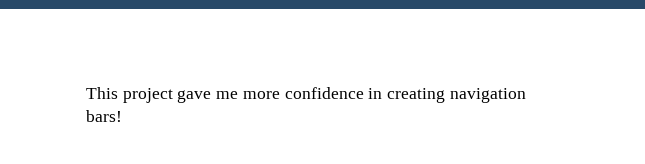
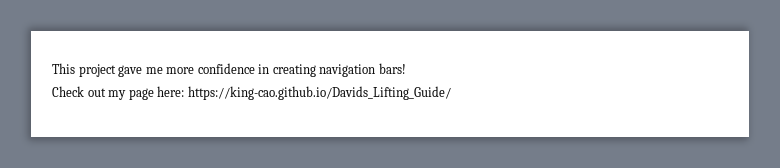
(122, 116) none -> [52,86,451,100] // Check out my page here: https://king-cao.github.io/Davids_Lifting_Guide/

